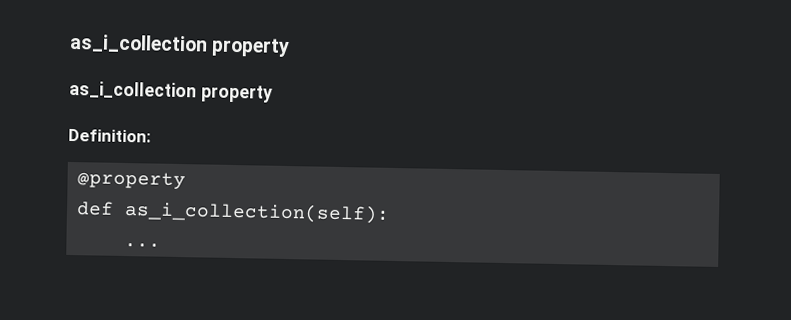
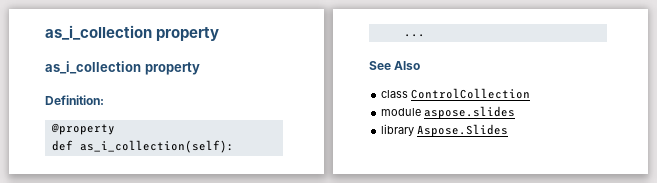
(161, 245) none -> [369,61,421,70] [381,88,531,99] [381,106,516,119] [381,124,509,137] // See Also // class ControlCollection // module aspose.slides // library Aspose.Slides

